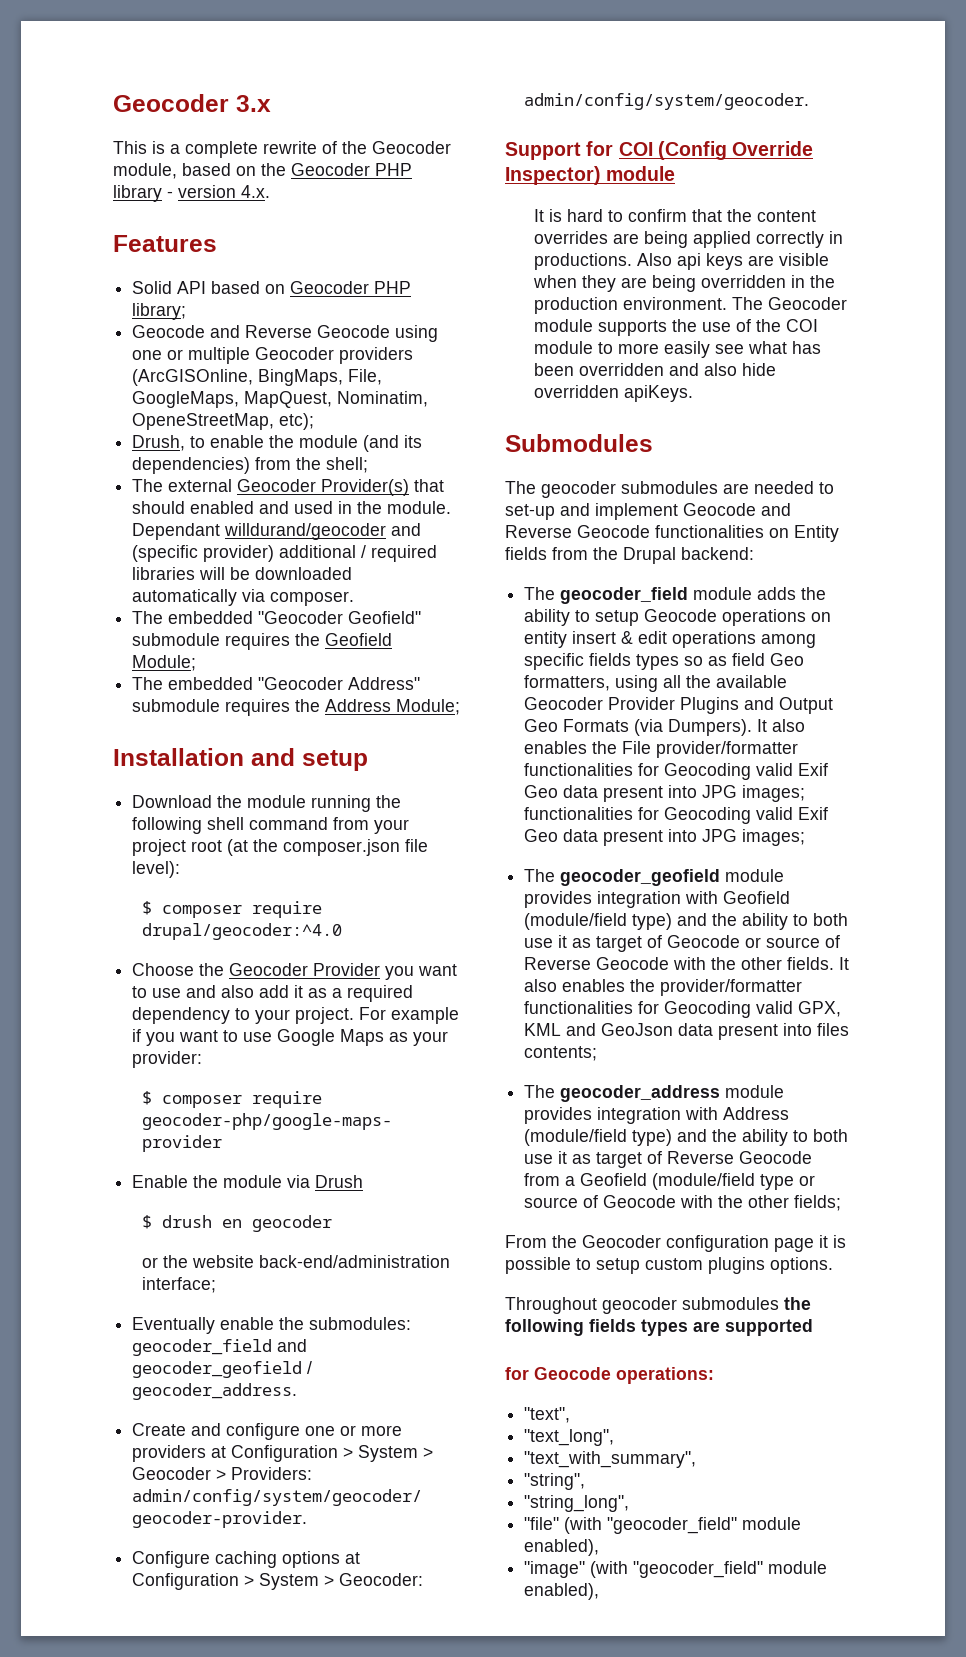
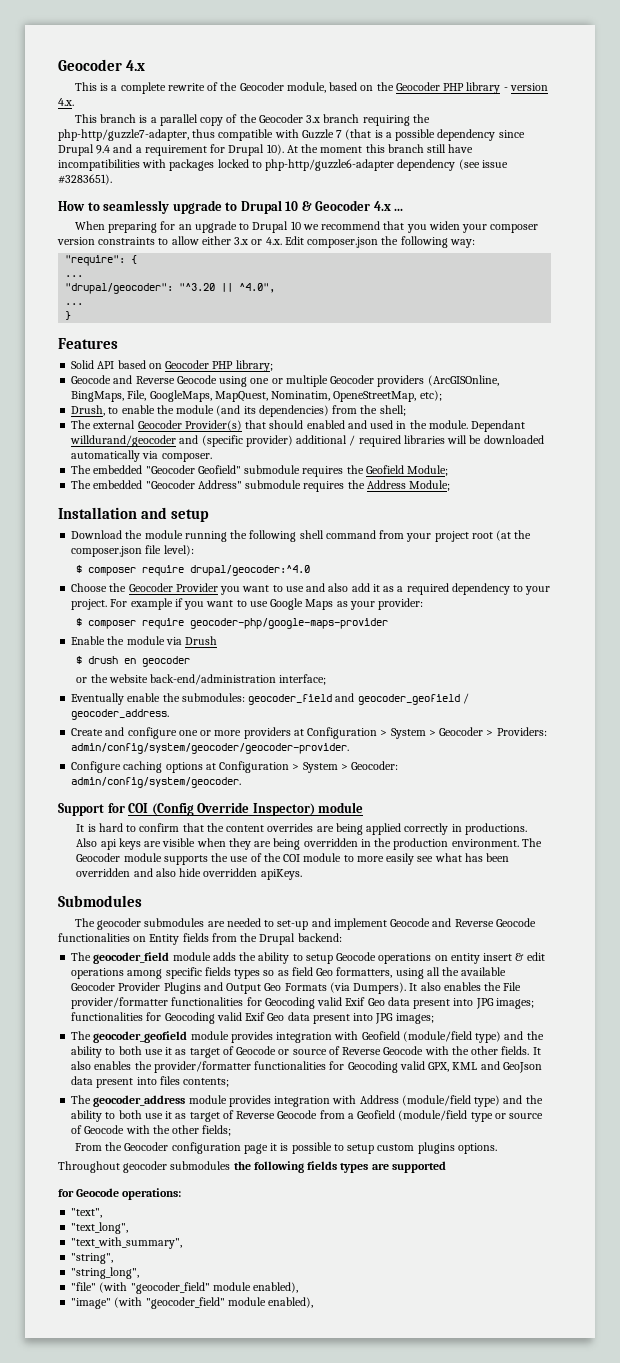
[113,94,271,112] Geocoder 3.x -> [58,59,146,71] Geocoder 4.x
(270, 191) none -> [75,114,430,126] [58,129,525,141] [58,144,474,156] [58,159,508,171] [58,174,112,185] [58,200,404,214] [75,221,539,233] [57,236,475,248] [65,255,138,266] [65,275,84,277] [65,283,276,294] [65,303,84,305] [65,311,72,320] // This branch is a parallel copy of the Geocoder 3.x branch requiring the php-http/guzzle7-adapter, thus compatible with Guzzle 7 (that is a possible dependency since Drupal 9.4 and a requirement for Drupal 10). At the moment this branch still have incompatibilities with packages locked to php-http/guzzle6-adapter dependency (see issue #3283651). // How to seamlessly upgrade to Drupal 10 & Geocoder 4.x ... // When preparing for an upgrade to Drupal 10 we recommend that you widen your composer version constraints to allow either 3.x or 4.x. Edit composer.json the following way: // "require": { // ... // "drupal/geocoder": "^3.20 || ^4.0", // ... // }

